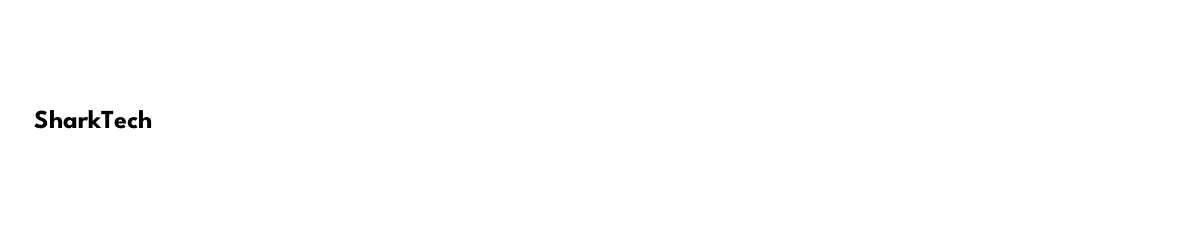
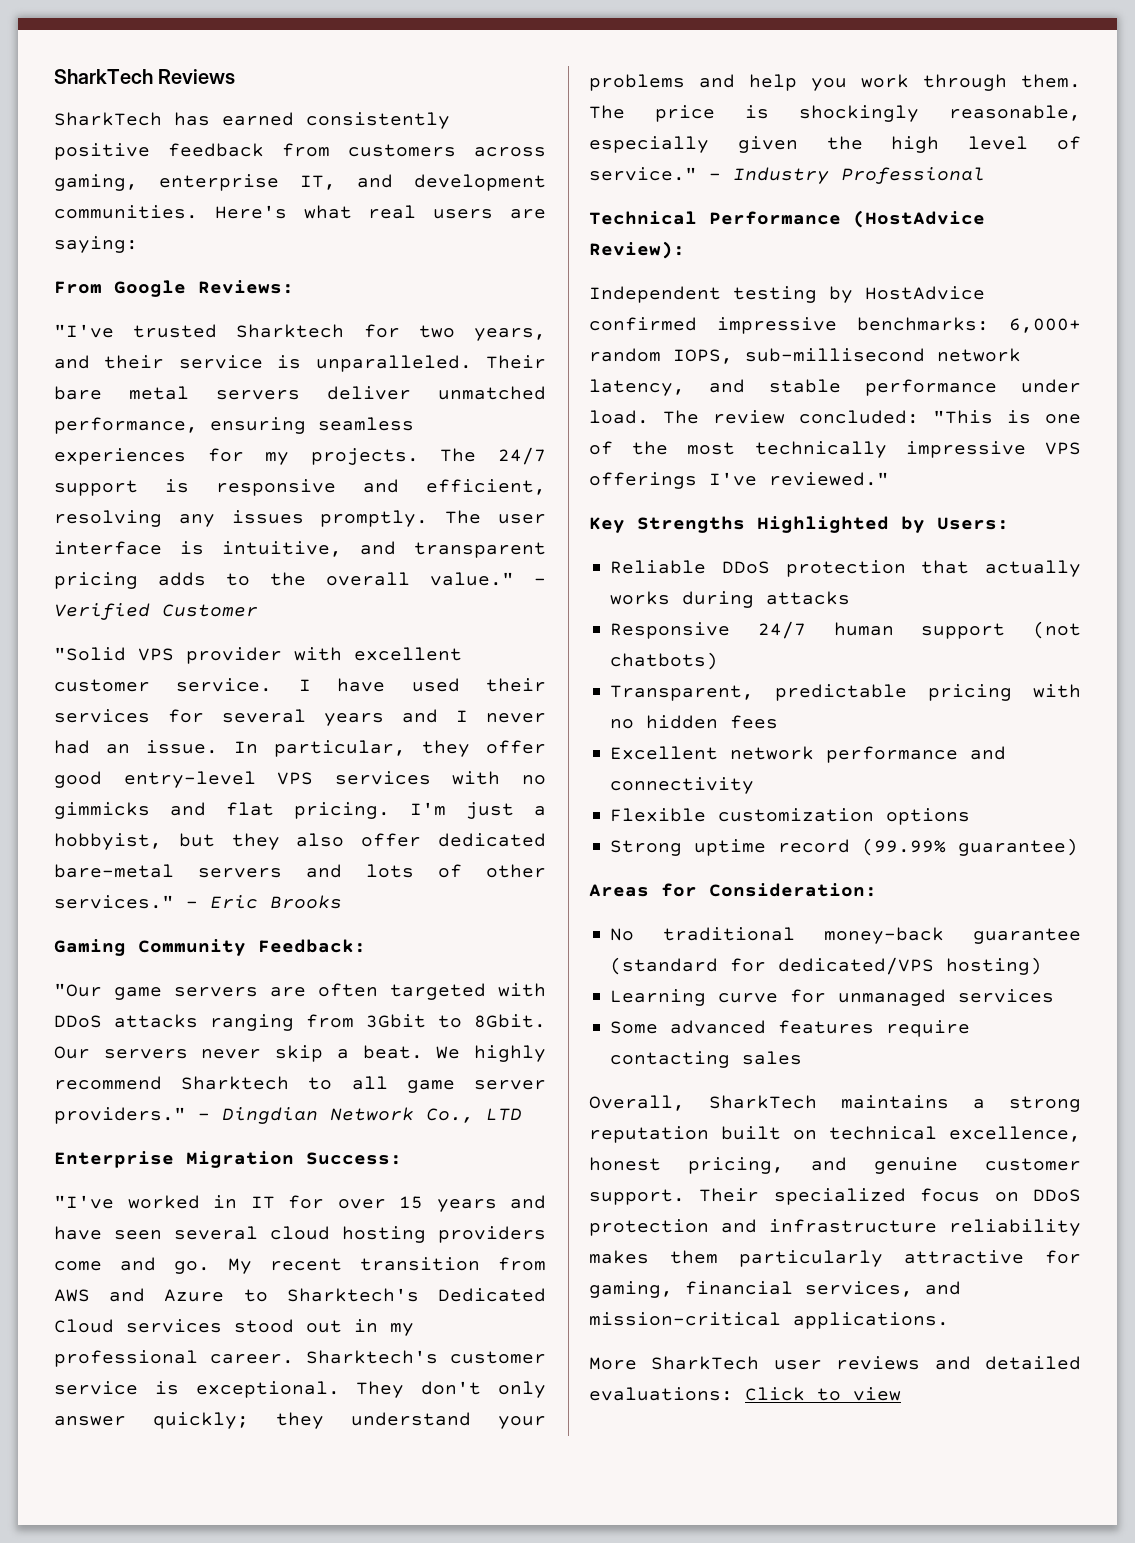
[34,110,152,129] SharkTech -> [54,69,236,84] [54,112,450,129] [54,143,546,160] [54,174,546,191] [54,205,546,219] [54,236,138,253] [54,280,294,297] [54,324,546,341] [54,355,546,372] [54,386,546,400] [54,417,414,434] [54,447,546,465] [54,479,546,496] [54,510,546,527] [54,541,546,558] [54,572,546,589] [54,603,258,620] [54,647,462,664] [54,678,546,692] [54,709,546,726] [54,740,546,757] [54,771,546,788] [54,802,546,819] [54,833,546,850] [54,864,546,878] [54,895,342,909] [54,939,366,956] [54,983,546,1000] [54,1014,546,1031] [54,1045,546,1062] [54,1076,546,1093] [54,1107,522,1124] [54,1151,402,1168] [54,1195,546,1212] [54,1226,546,1243] [54,1257,546,1274] [54,1288,546,1302] [54,1319,414,1336] [54,1350,546,1367] [54,1381,546,1398] [54,1412,546,1429] [589,74,1081,91] [589,105,1081,122] [589,136,1081,153] [589,167,985,184] [589,210,985,228] [589,241,685,259] [589,286,985,303] [589,317,1081,334] [589,348,1021,364] [589,379,1081,396] [589,410,1081,424] [589,441,1081,458] [589,472,889,489] [589,516,1009,533] [610,560,1081,577] [610,591,851,608] [610,621,1081,639] [610,652,719,670] [610,684,1081,701] [610,715,779,729] [610,746,1007,763] [610,777,755,794] [610,808,971,825] [610,838,1079,856] [589,883,877,897] [610,927,1081,944] [610,957,1043,975] [610,989,1055,1006] [610,1020,971,1037] [610,1051,803,1068] [589,1095,1081,1112] [589,1126,1081,1143] [589,1157,1081,1174] [589,1188,1081,1205] [589,1219,1081,1236] [589,1250,1081,1267] [589,1281,961,1298] [589,1312,949,1329] [589,1356,1081,1370] [589,1387,901,1401] SharkTech Reviews // SharkTech has earned consistently positive feedback from customers across gaming, enterprise IT, and development communities. Here's what real users are saying: // From Google Reviews: // "I've trusted Sharktech for two years, and their service is unparalleled. Their bare metal servers deliver unmatched performance, ensuring seamless experiences for my projects. The 24/7 support is responsive and efficient, resolving any issues promptly. The user interface is intuitive, and transparent pricing adds to the overall value." - Verified Customer // "Solid VPS provider with excellent customer service. I have used their services for several years and I never had an issue. In particular, they offer good entry-level VPS services with no gimmicks and flat pricing. I'm just a hobbyist, but they also offer dedicated bare-metal servers and lots of other services." - Eric Brooks // Gaming Community Feedback: // "Our game servers are often targeted with DDoS attacks ranging from 3Gbit to 8Gbit. Our servers never skip a beat. We highly recommend Sharktech to all game server providers." - Dingdian Network Co., LTD // Enterprise Migration Success: // "I've worked in IT for over 15 years and have seen several cloud hosting providers come and go. My recent transition from AWS and Azure to Sharktech's Dedicated Cloud services stood out in my professional career. Sharktech's customer service is exceptional. They don't only answer quickly; they understand your problems and help you work through them. The price is shockingly reasonable, especially given the high level of service." - Industry Professional // Technical Performance (HostAdvice Review): // Independent testing by HostAdvice confirmed impressive benchmarks: 6,000+ random IOPS, sub-millisecond network latency, and stable performance under load. The review concluded: "This is one of the most technically impressive VPS offerings I've reviewed." // Key Strengths Highlighted by Users: // Reliable DDoS protection that actually works during attacks // Responsive 24/7 human support (not chatbots) // Transparent, predictable pricing with no hidden fees // Excellent network performance and connectivity // Flexible customization options // Strong uptime record (99.99% guarantee) // Areas for Consideration: // No traditional money-back guarantee (standard for dedicated/VPS hosting) // Learning curve for unmanaged services // Some advanced features require contacting sales // Overall, SharkTech maintains a strong reputation built on technical excellence, honest pricing, and genuine customer support. Their specialized focus on DDoS protection and infrastructure reliability makes them particularly attractive for gaming, financial services, and mission-critical applications. // More SharkTech user reviews and detailed evaluations: Click to view

